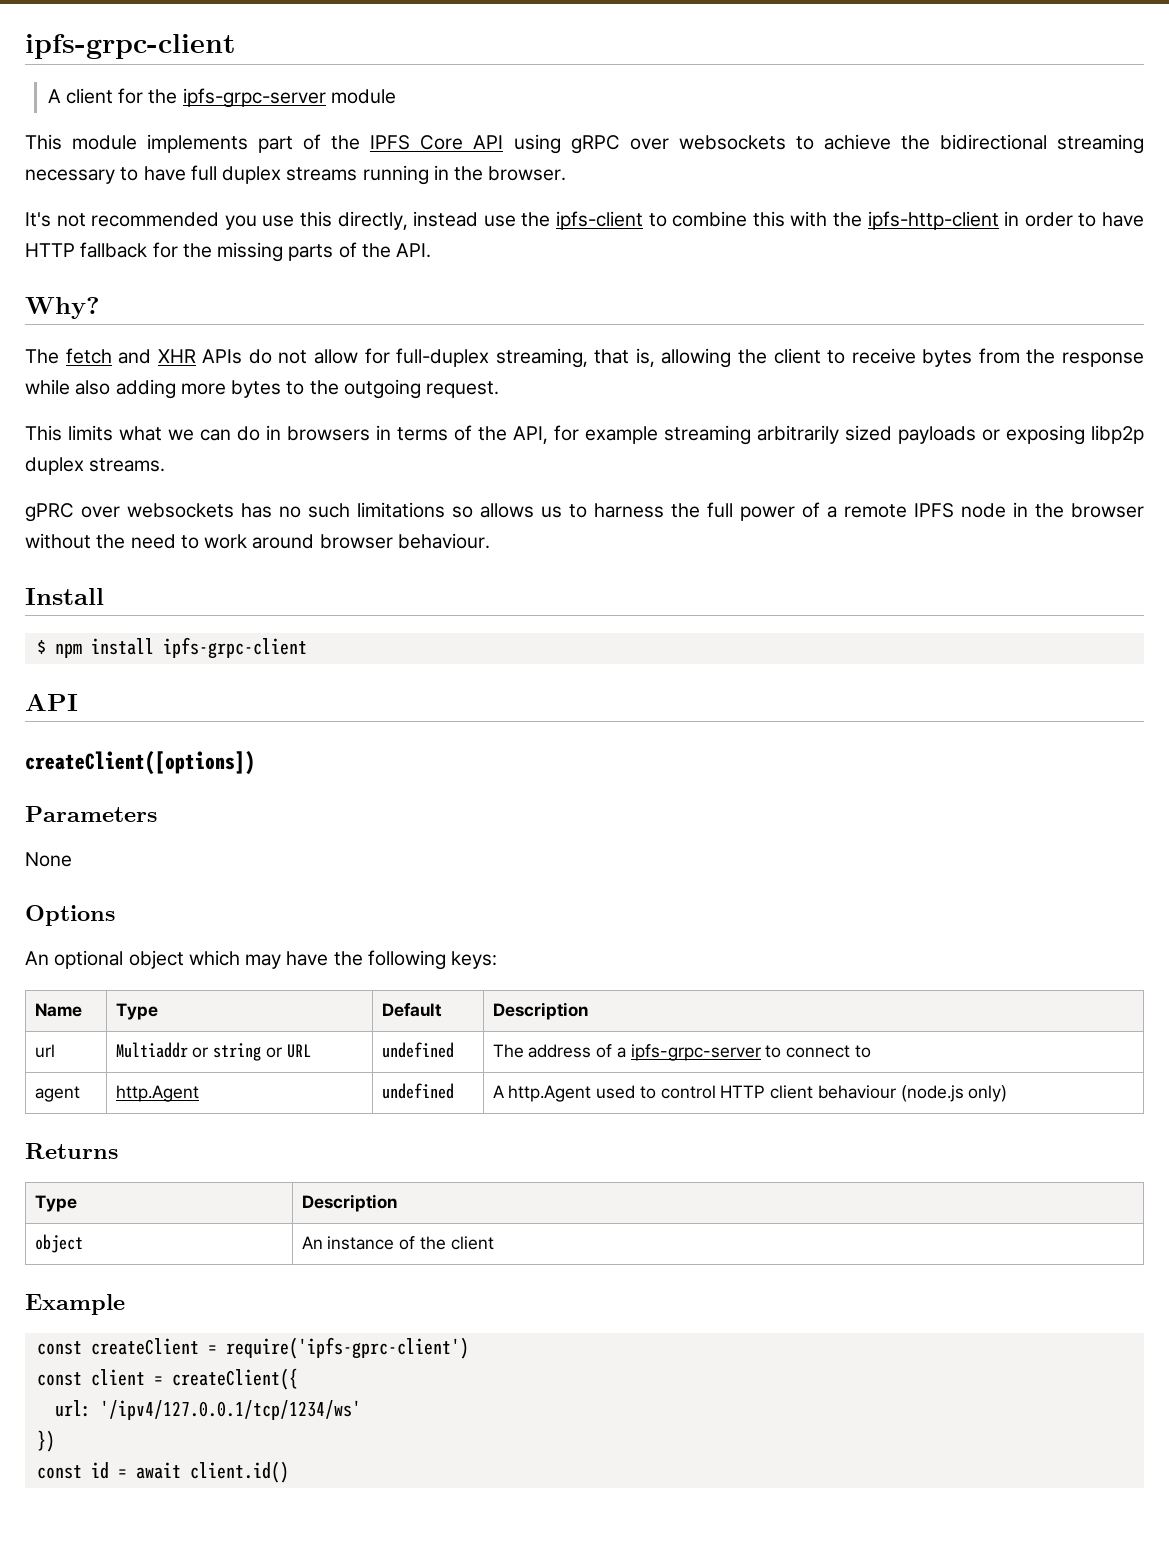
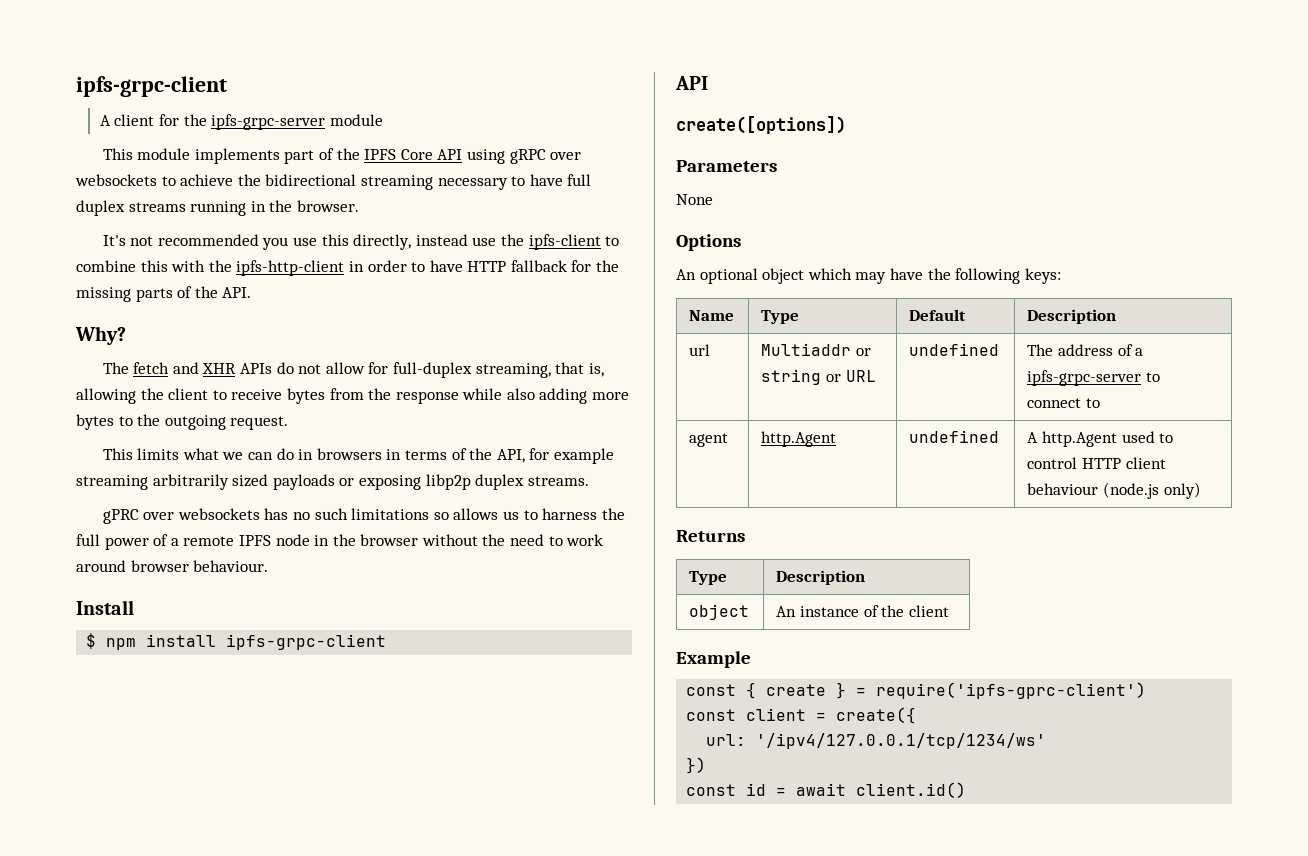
[25,751,255,775] createClient([options]) -> [676,116,846,134] create([options])
[90,1338,199,1355] createClient -> [746,682,847,699] { create }
[171,1368,298,1390] createClient({ -> [836,707,917,724] create({

